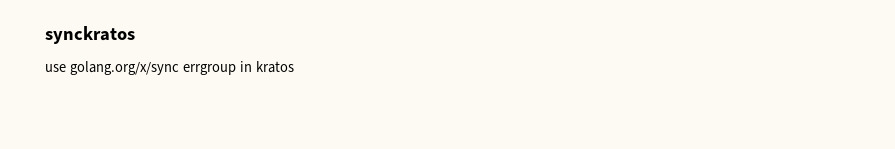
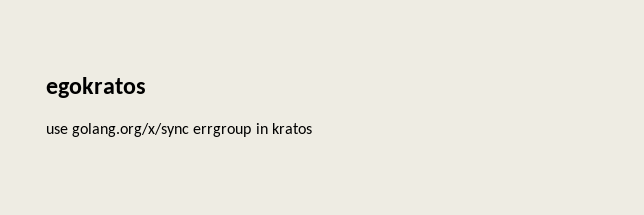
[45,26,135,44] synckratos -> [46,77,146,98] egokratos

